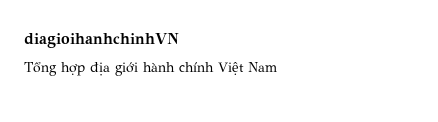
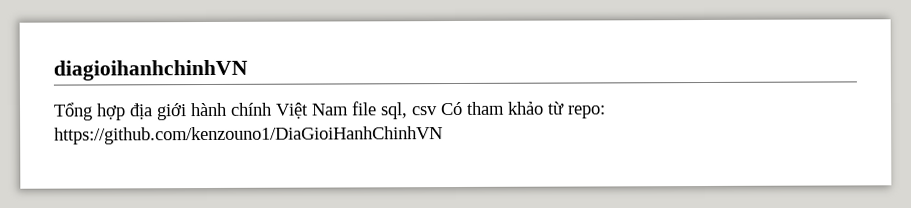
(277, 67) none -> [351,101,606,120] [54,126,443,145] file sql, csv Có tham khảo từ repo: https://github.com/kenzouno1/DiaGioiHanhChinhVN

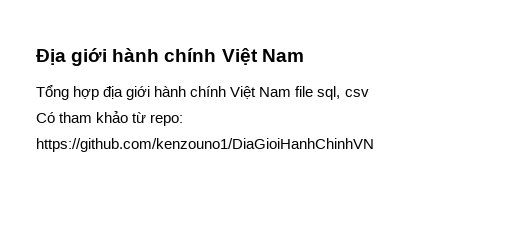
[53,59,248,81] diagioihanhchinhVN -> [36,48,304,66] Địa giới hành chính Việt Nam
(438, 111) none -> (369, 93) //

